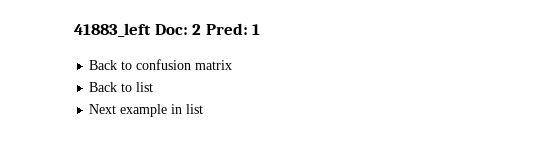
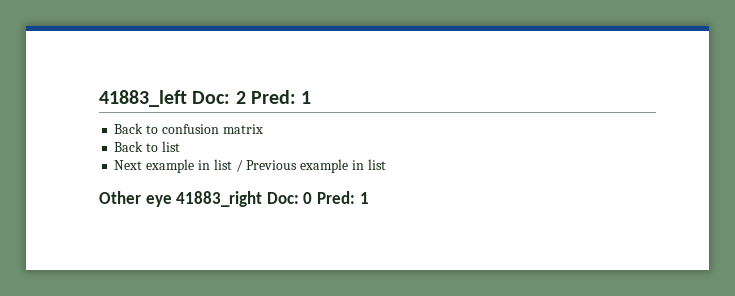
(204, 109) none -> [235,159,386,173] [99,191,369,207] / Previous example in list // Other eye 41883_right Doc: 0 Pred: 1

